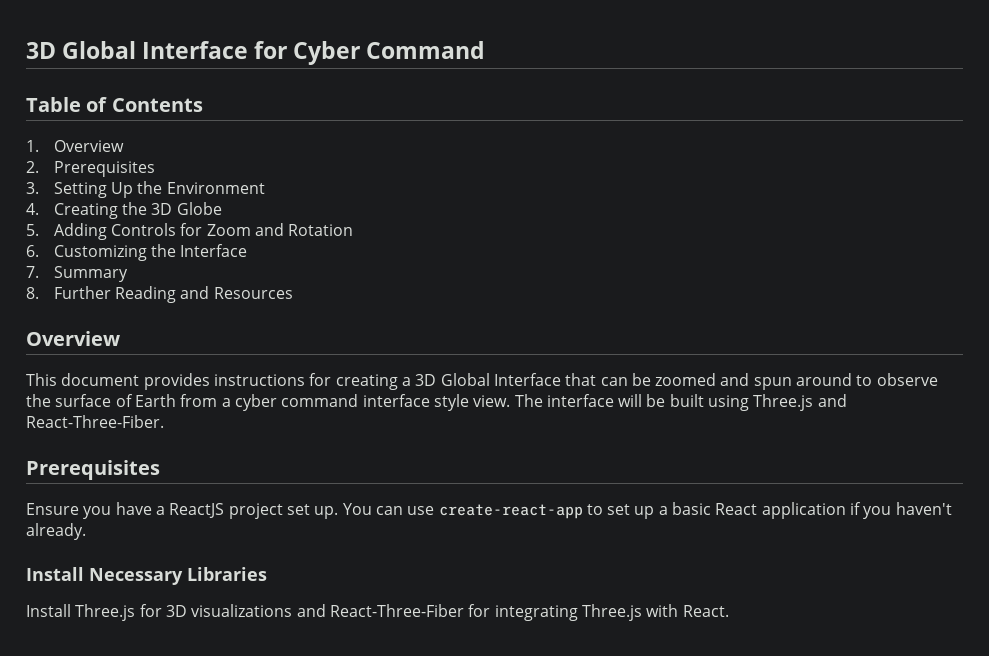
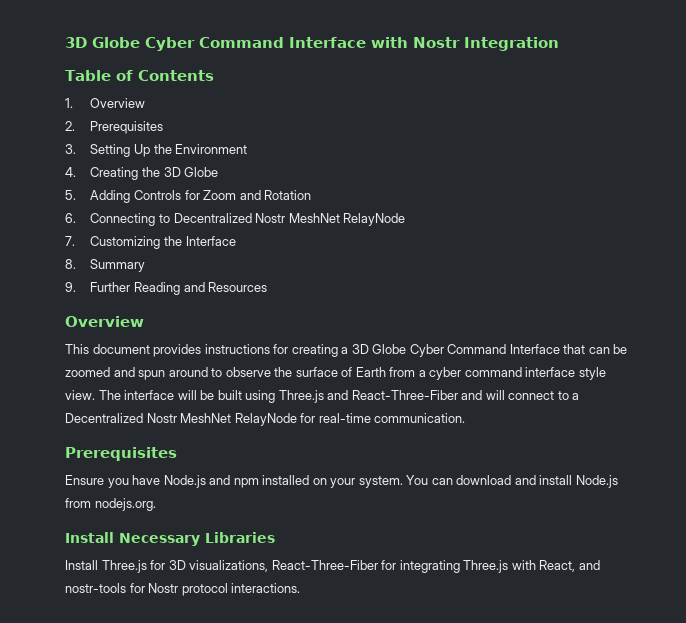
[26,41,486,65] 3D Global Interface for Cyber Command -> [65,37,559,51] 3D Globe Cyber Command Interface with Nostr Integration
(39, 251) none -> [90,213,406,226] [65,236,75,246] Connecting to Decentralized Nostr MeshNet RelayNode // 7.
[26,266,39,278] 7. -> [65,259,76,269] 8.
[26,287,39,299] 8. -> [65,282,76,292] 9.
[440,373,490,386] Global -> [372,344,507,357] Globe Cyber Command
[26,415,164,428] [26,460,160,480] [26,502,952,519] [26,523,86,540] React-Three-Fiber. // Prerequisites // Ensure you have a ReactJS project set up. You can use create-react-app to set up a basic React application if you haven't already. -> [351,390,580,400] [65,413,466,426] [65,447,177,461] [65,475,618,488] [65,498,156,511] React-Three-Fiber and will connect to a Decentralized Nostr MeshNet RelayNode for real-time communication. // Prerequisites // Ensure you have Node.js and npm installed on your system. You can download and install Node.js from nodejs.org.
[191,604,326,617] visualizations and -> [189,560,269,572] visualizations,
[682,605,729,617] React. -> [539,560,600,572] [65,583,301,596] React, and nostr-tools for Nostr protocol interactions.

